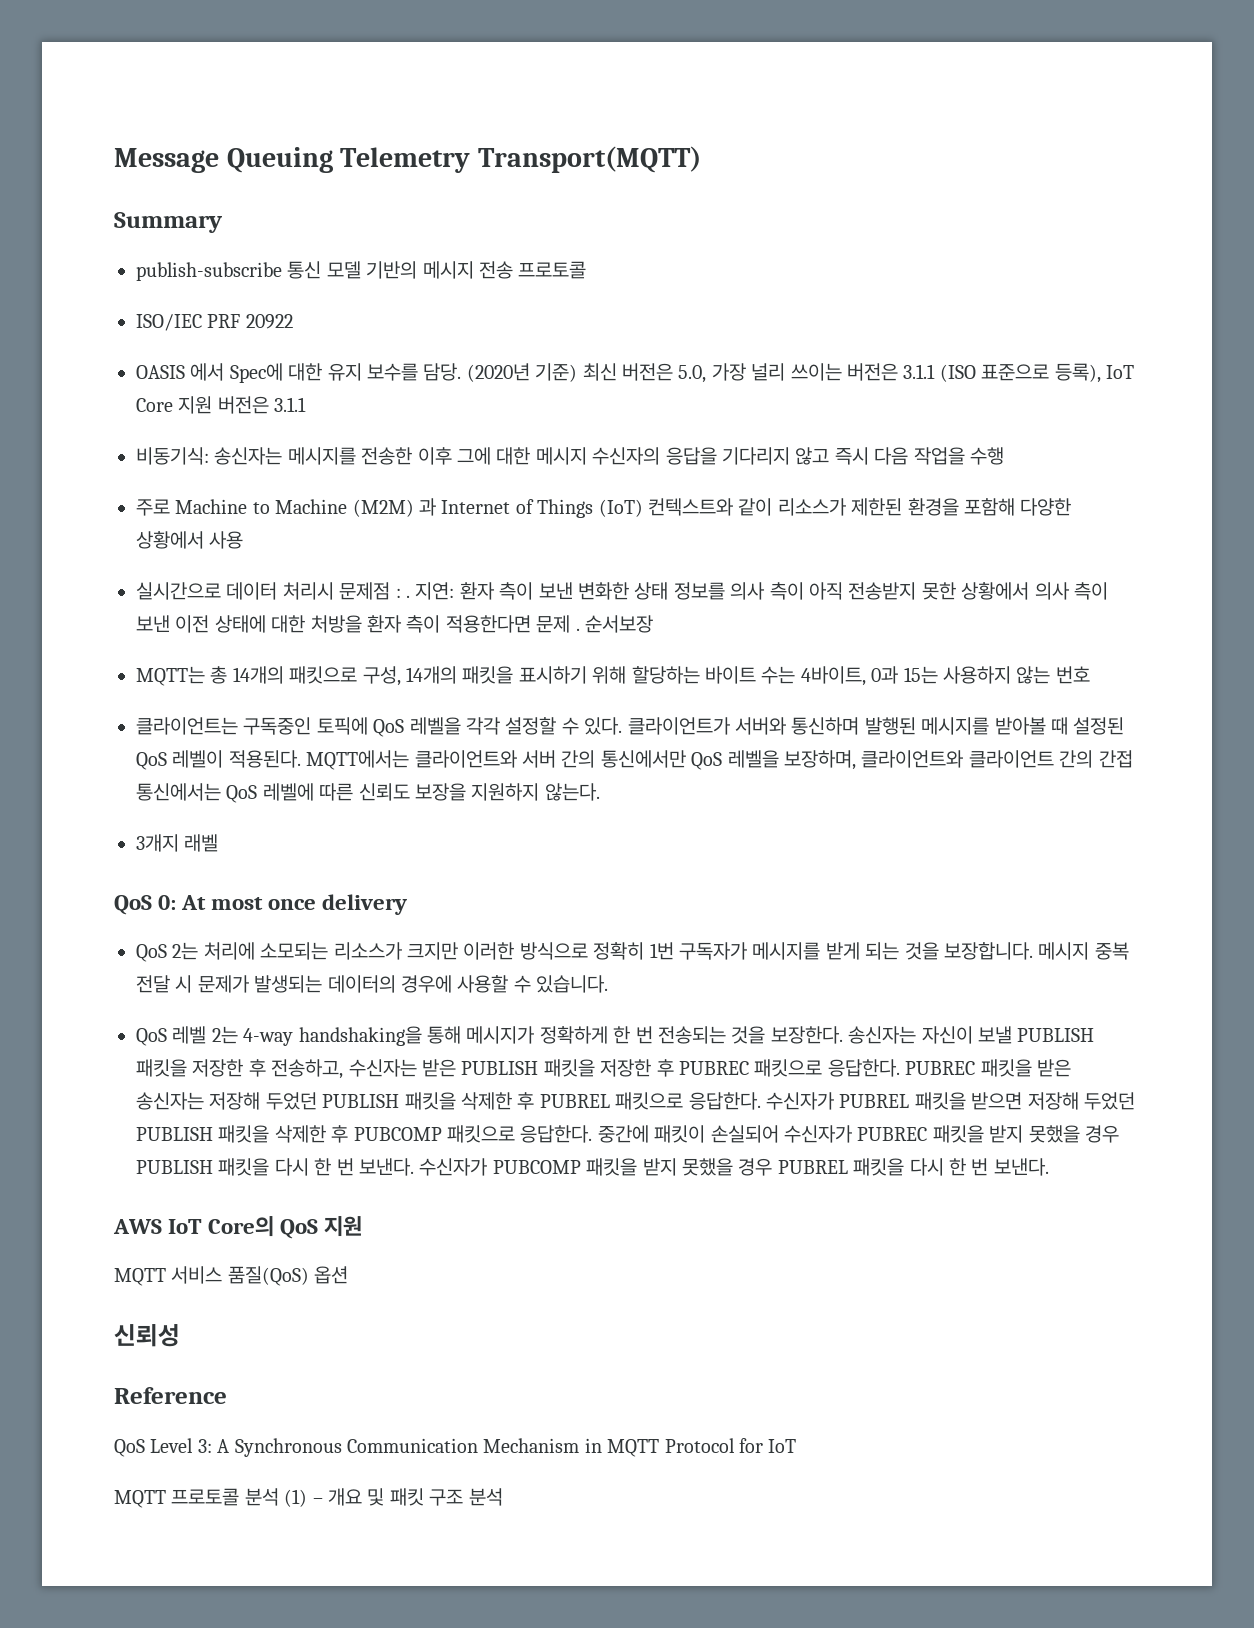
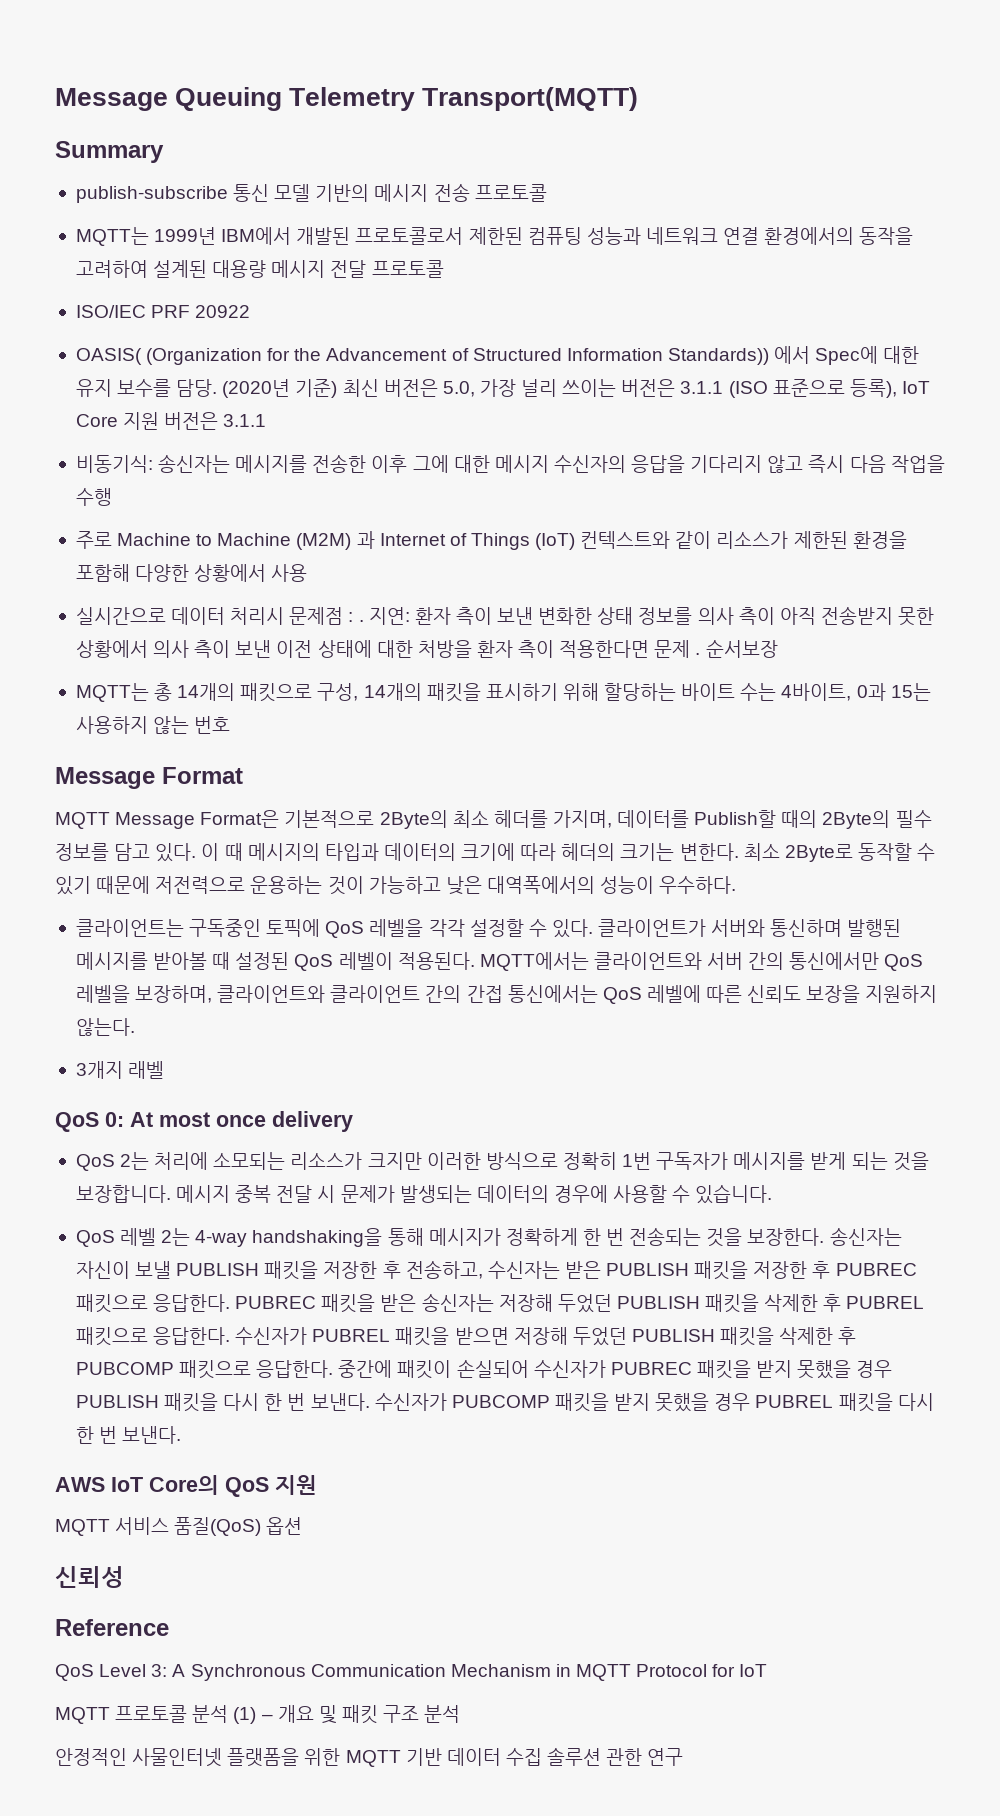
[136,314,293,331] [136,365,185,379] ISO/IEC PRF 20922 // OASIS -> [75,227,914,246] [75,260,444,278] [75,305,251,318] [75,348,769,365] MQTT는 1999년 IBM에서 개발된 프로토콜로서 제한된 컴퓨팅 성능과 네트워크 연결 환경에서의 동작을 고려하여 설계된 대용량 메시지 전달 프로토콜 // ISO/IEC PRF 20922 // OASIS( (Organization for the Advancement of Structured Information Standards))
(1090, 675) none -> [55,767,243,789] [55,810,932,829] [55,843,936,862] [55,876,737,895] // Message Format // MQTT Message Format은 기본적으로 2Byte의 최소 헤더를 가지며, 데이터를 Publish할 때의 2Byte의 필수 정보를 담고 있다. 이 때 메시지의 타입과 데이터의 크기에 따라 헤더의 크기는 변한다. 최소 2Byte로 동작할 수 있기 때문에 저전력으로 운용하는 것이 가능하고 낮은 대역폭에서의 성능이 우수하다.
(503, 1497) none -> [55,1747,684,1767] // 안정적인 사물인터넷 플랫폼을 위한 MQTT 기반 데이터 수집 솔루션 관한 연구

